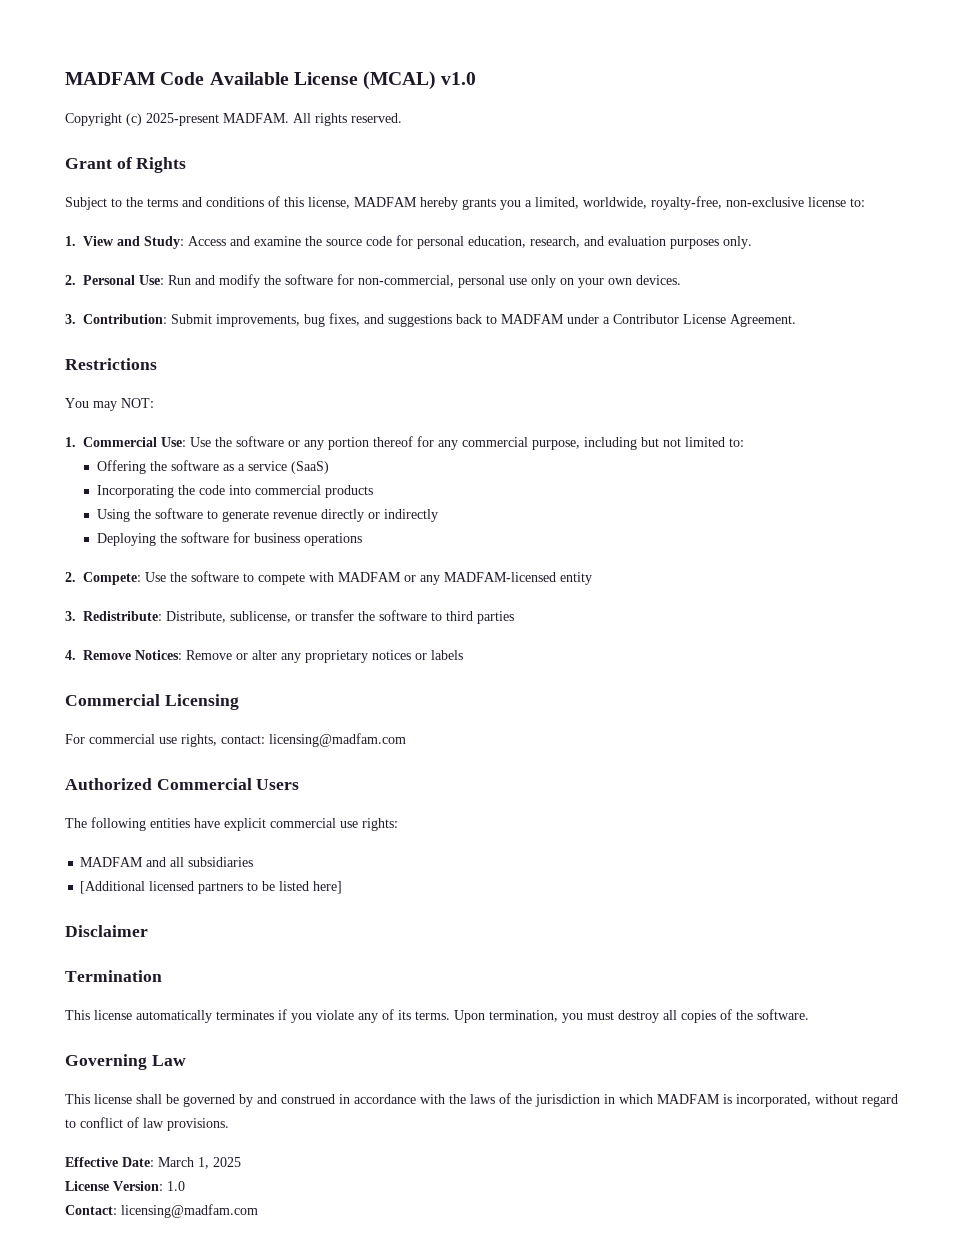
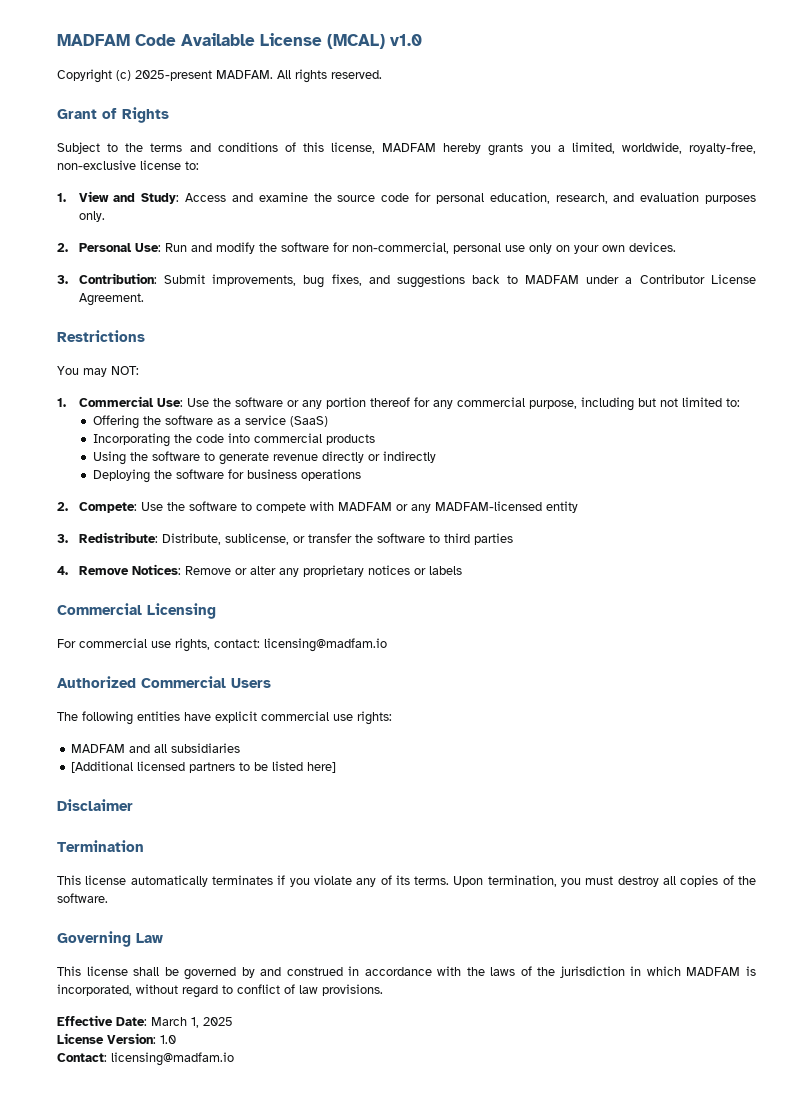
[269,733,406,747] licensing@madfam.com -> [264,638,387,652] licensing@madfam.io
[121,1204,258,1218] licensing@madfam.com -> [111,1052,234,1066] licensing@madfam.io

